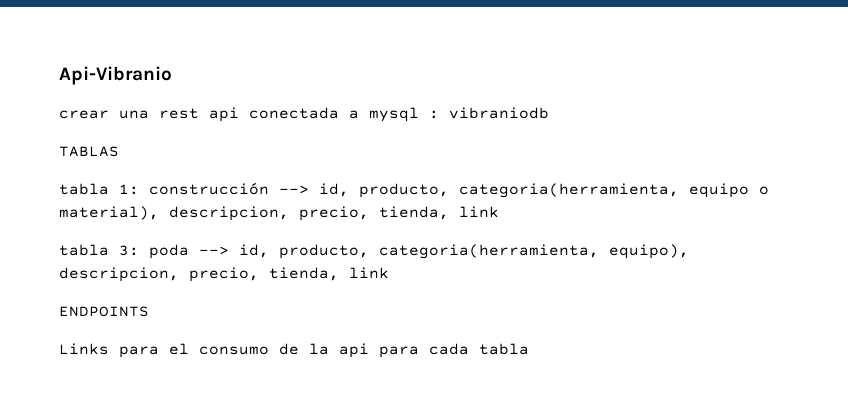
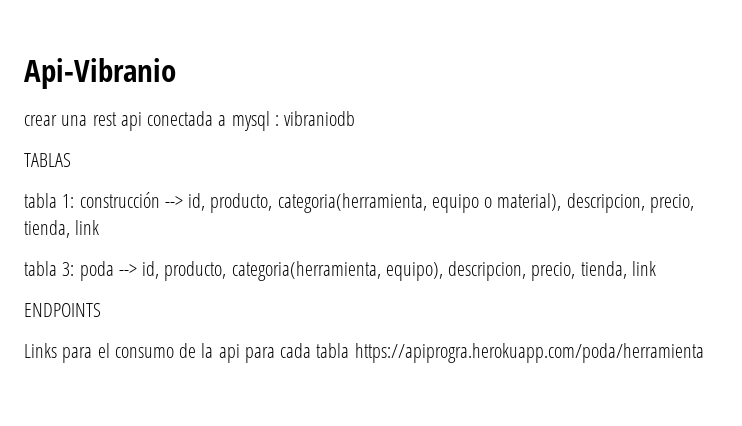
(529, 349) none -> [354,343,704,363] https://apiprogra.herokuapp.com/poda/herramienta

